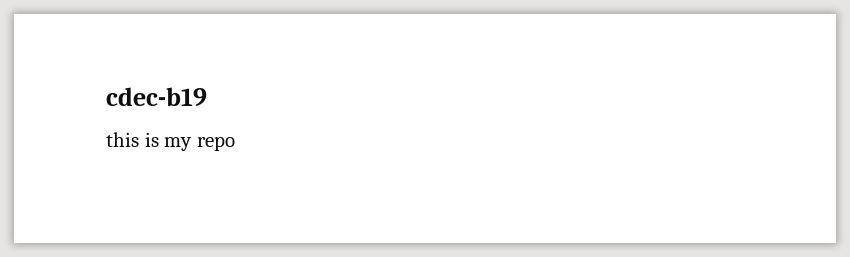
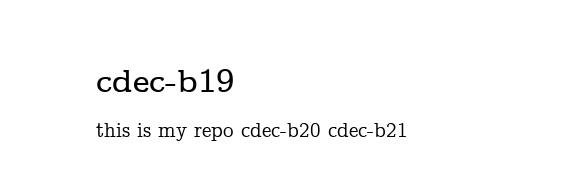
(235, 143) none -> [241,123,408,137] cdec-b20 cdec-b21

